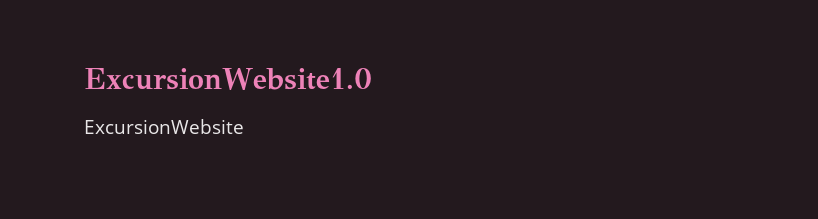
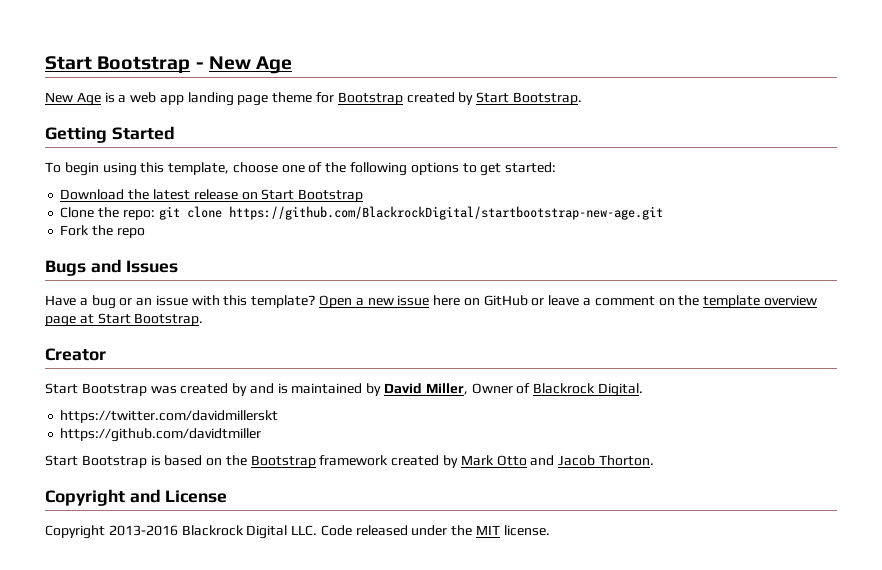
[84,68,372,90] [84,119,244,134] ExcursionWebsite1.0 // ExcursionWebsite -> [45,56,293,74] [45,92,582,106] [45,126,175,143] [45,162,557,176] [60,189,364,202] [60,206,663,220] [60,225,145,238] [45,259,179,276] [45,295,817,309] [45,313,204,327] [45,348,106,361] [45,383,643,397] [60,410,279,423] [60,428,262,442] [45,455,654,468] [45,489,228,506] [45,525,550,539] Start Bootstrap - New Age // New Age is a web app landing page theme for Bootstrap created by Start Bootstrap. // Getting Started // To begin using this template, choose one of the following options to get started: // Download the latest release on Start Bootstrap // Clone the repo: git clone https://github.com/BlackrockDigital/startbootstrap-new-age.git // Fork the repo // Bugs and Issues // Have a bug or an issue with this template? Open a new issue here on GitHub or leave a comment on the template overview page at Start Bootstrap. // Creator // Start Bootstrap was created by and is maintained by David Miller, Owner of Blackrock Digital. // https://twitter.com/davidmillerskt // https://github.com/davidtmiller // Start Bootstrap is based on the Bootstrap framework created by Mark Otto and Jacob Thorton. // Copyright and License // Copyright 2013-2016 Blackrock Digital LLC. Code released under the MIT license.

